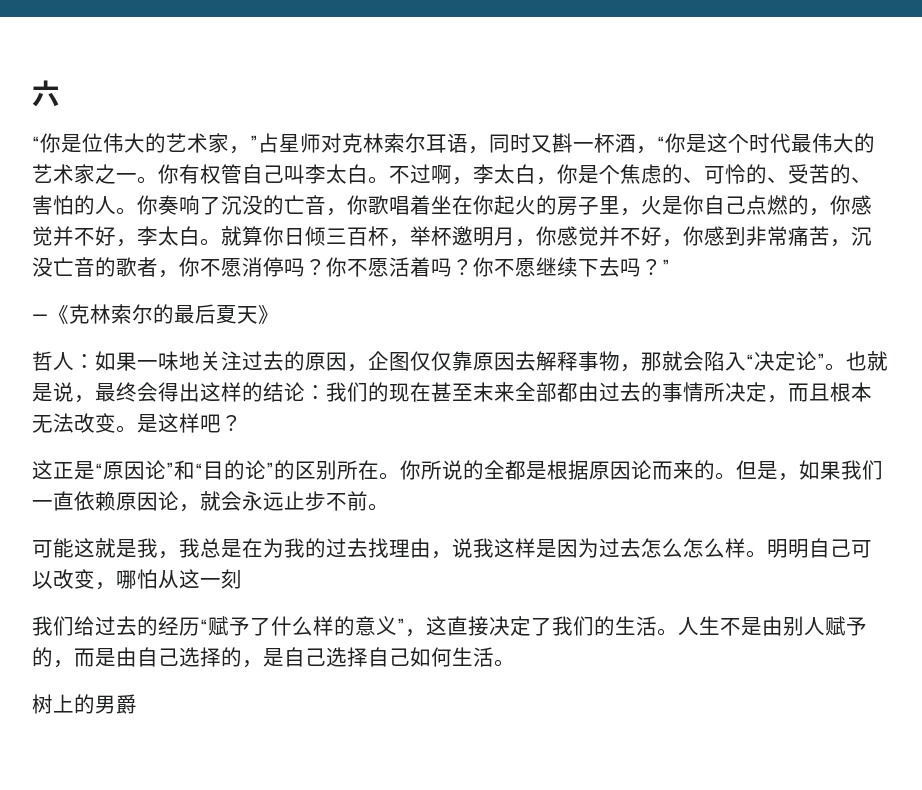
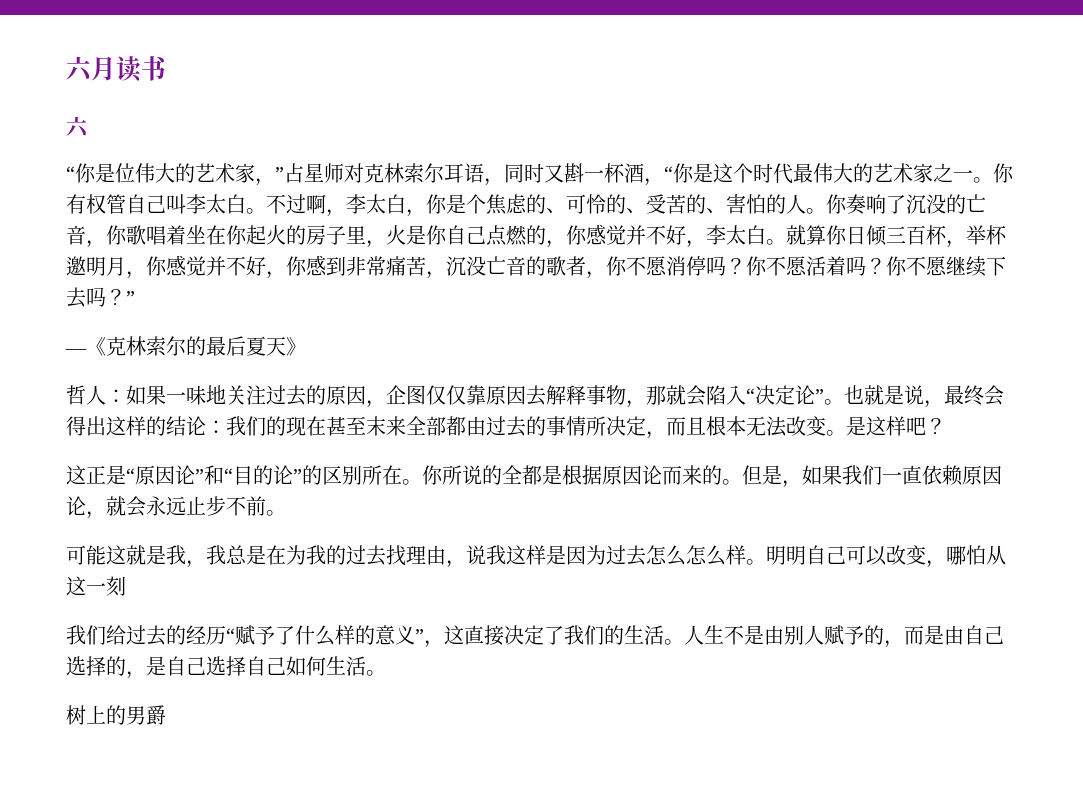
[32,80,60,107] 六 -> [66,56,166,82] [66,116,89,138] 六月读书 // 六

